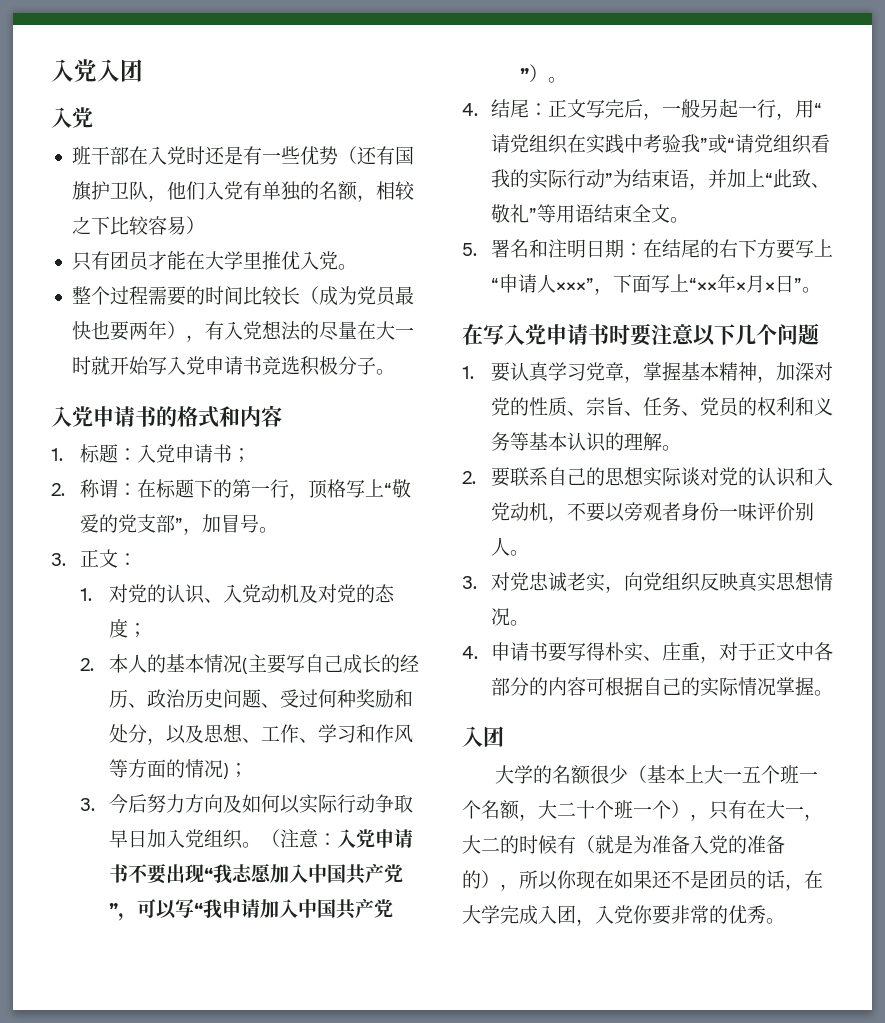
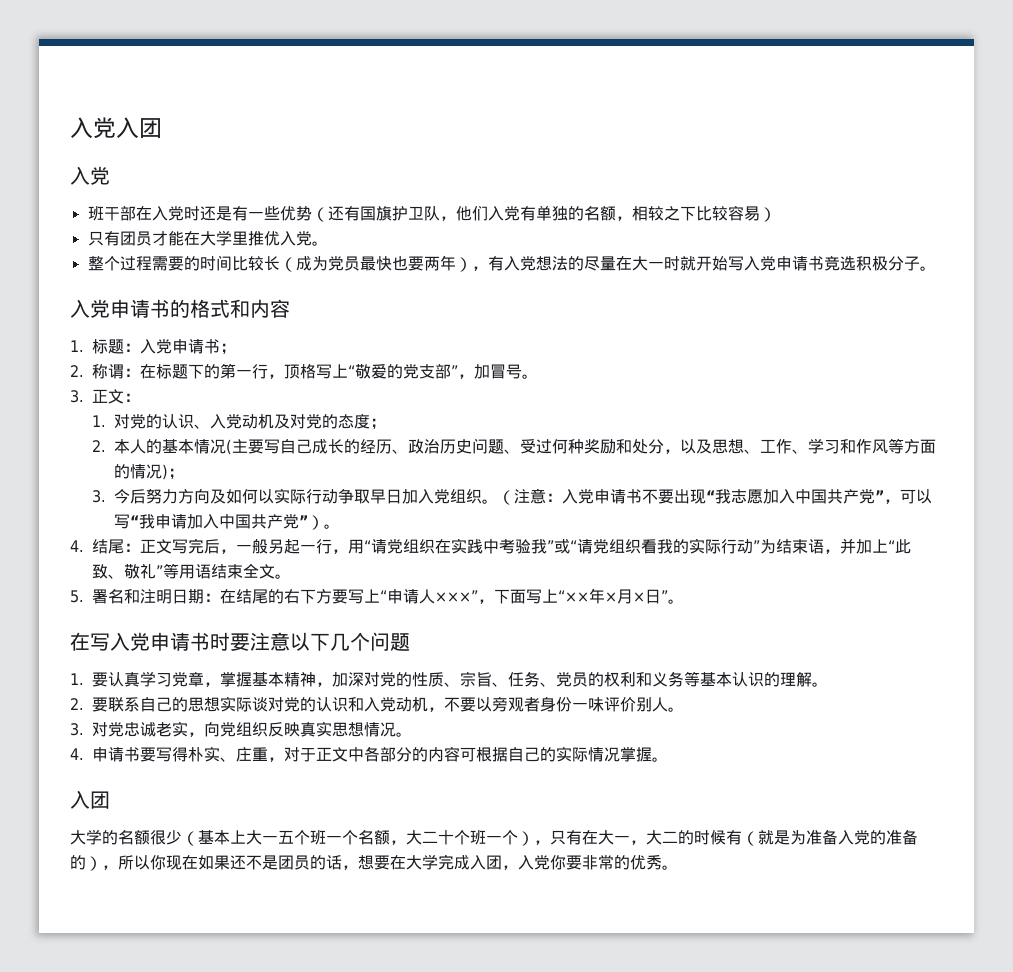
(804, 887) none -> [358,855,390,870] 想要

